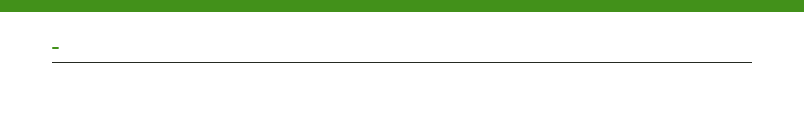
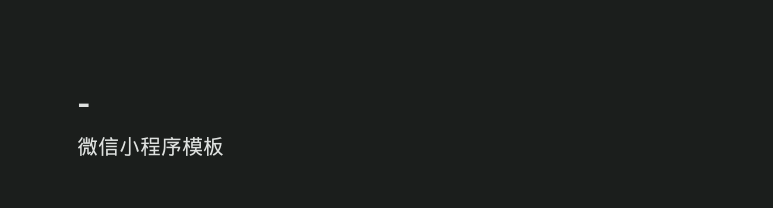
(60, 50) none -> [77,136,224,156] // 微信小程序模板

